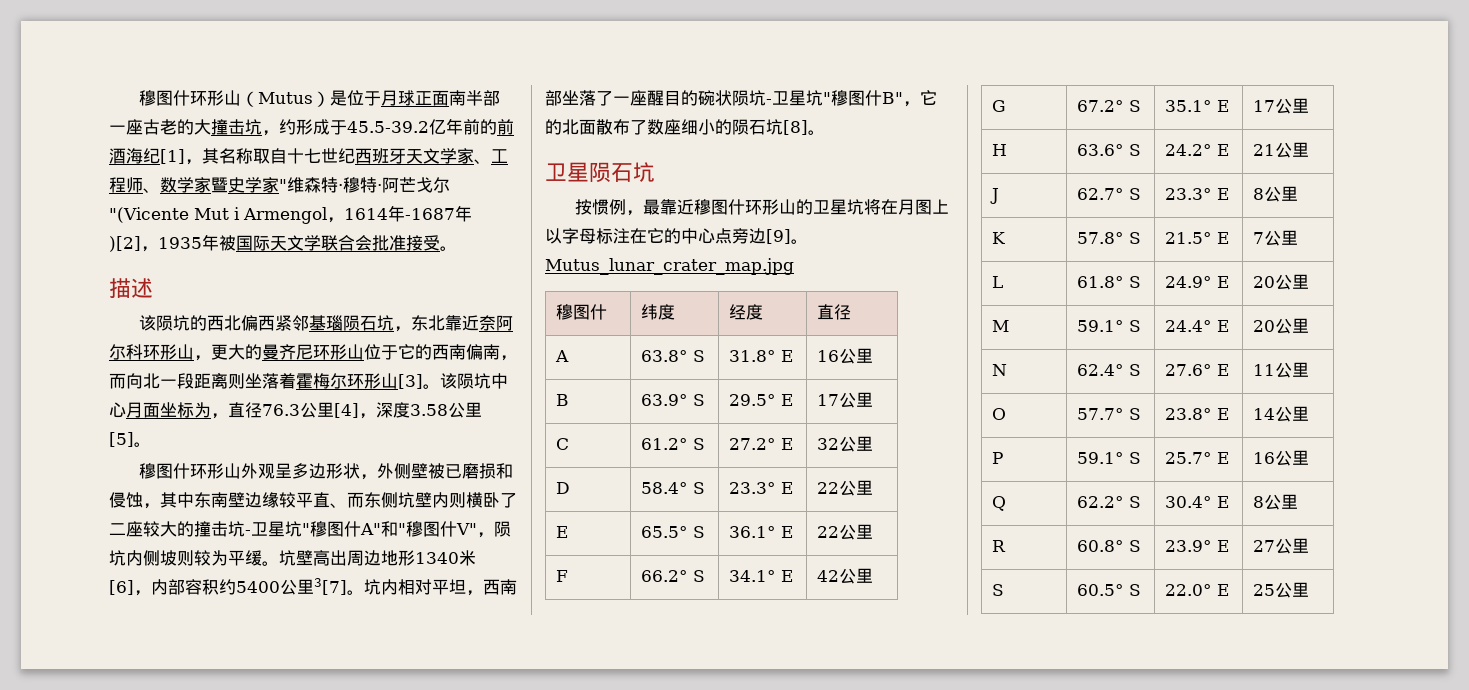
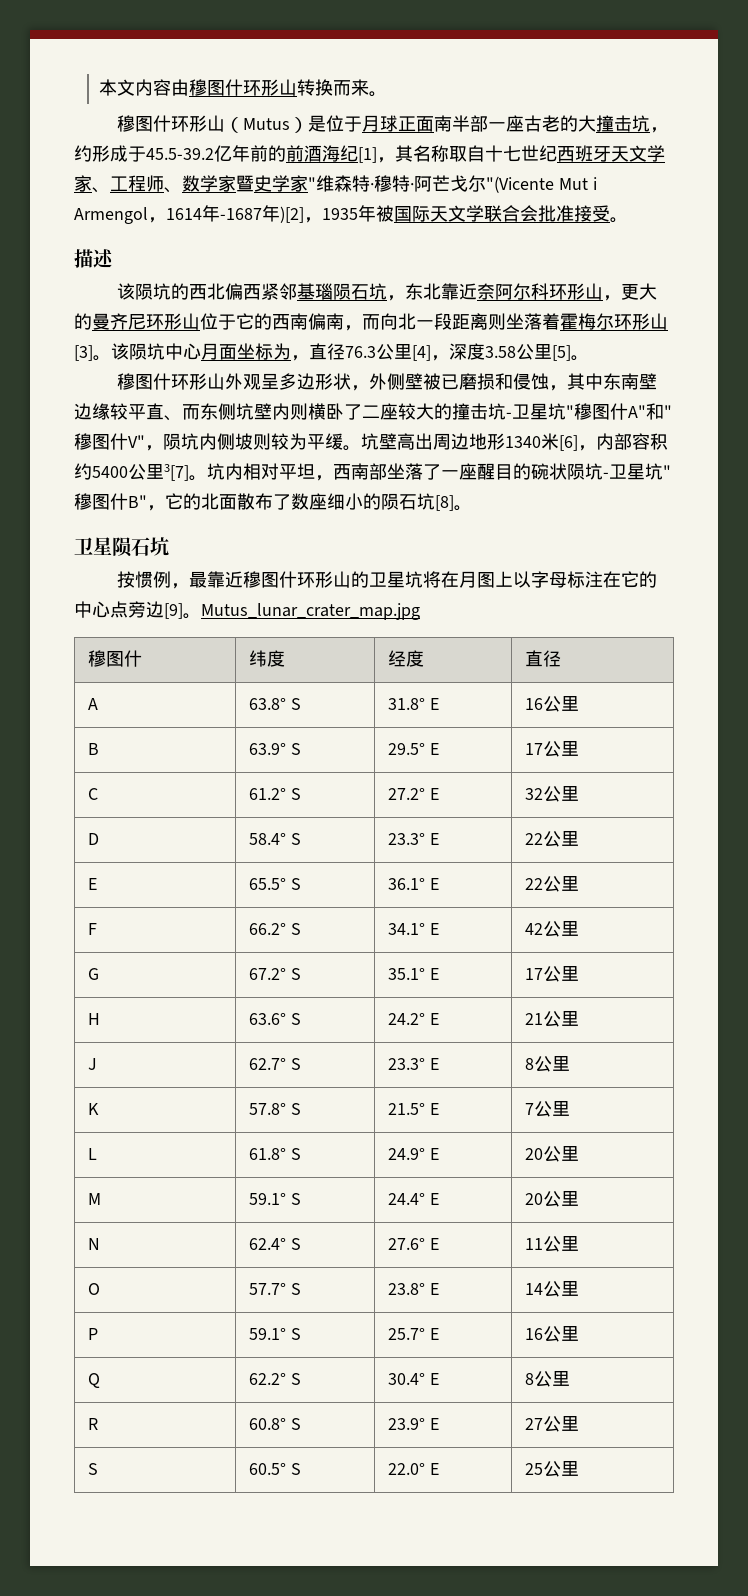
(139, 98) none -> [99,79,388,97] 本文内容由穆图什环形山转换而来。 //

